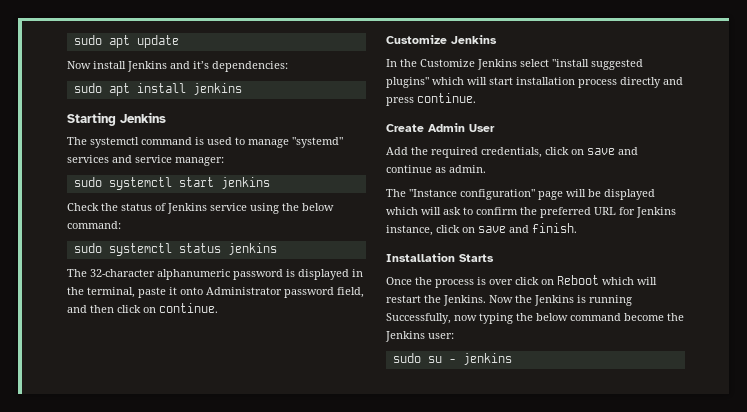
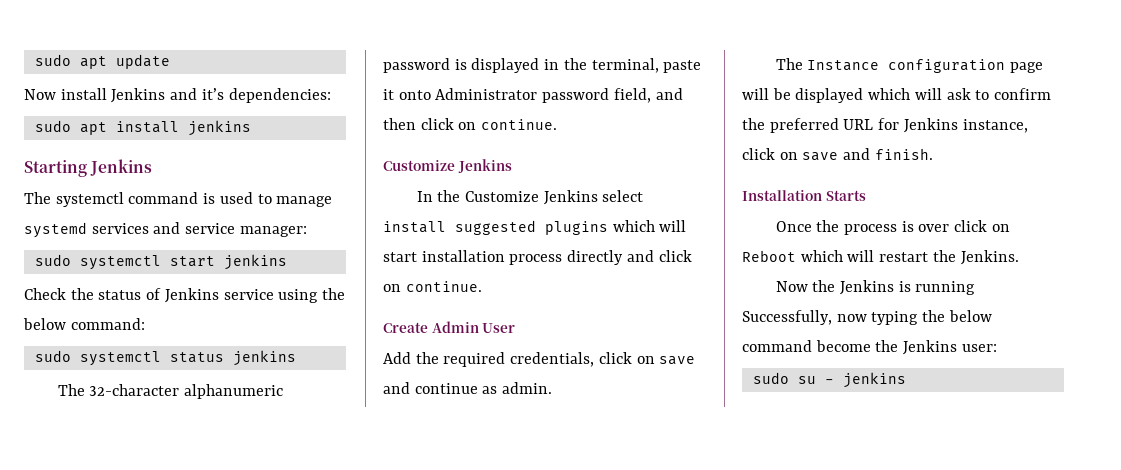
[292,137,343,148] "systemd" -> [24,222,87,238] systemd
[552,59,643,70] [386,77,429,88] "install suggested plugins" -> [383,220,608,235] install suggested plugins
[386,97,414,106] press -> [658,250,692,262] [383,284,401,292] click on
[409,189,535,200] "Instance configuration" -> [807,59,1006,73] Instance configuration
(486, 300) none -> (1019, 257) //

